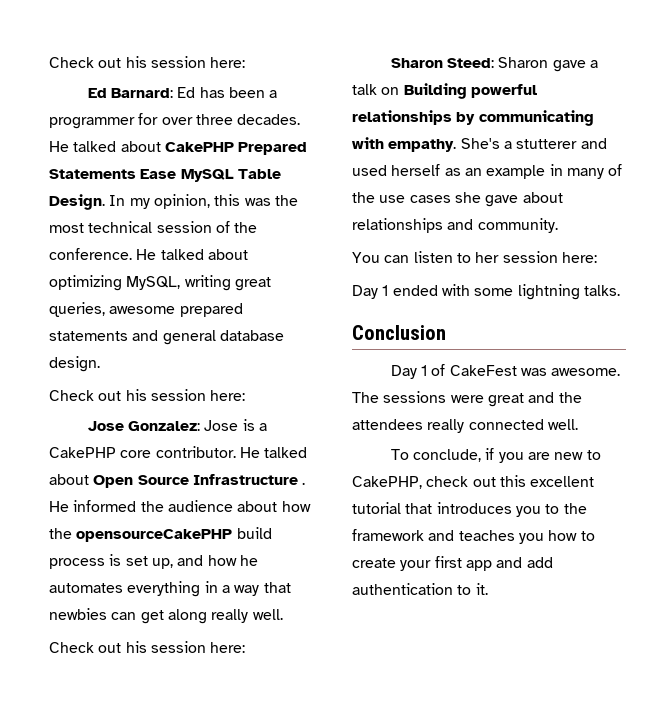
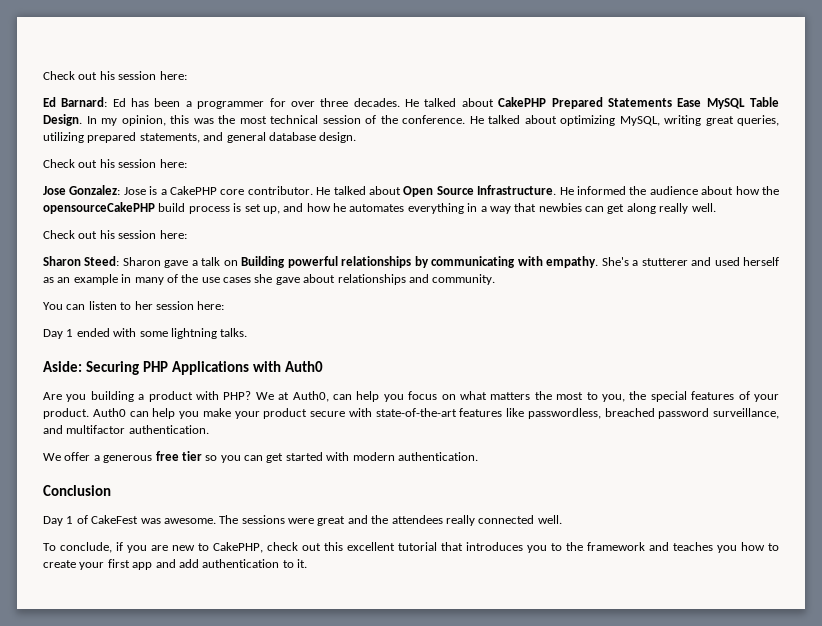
[109,303,243,317] [49,331,128,341] awesome prepared statements -> [43,132,200,143] utilizing prepared statements,
[192,474,306,485] Infrastructure . -> [477,185,557,195] Infrastructure.
(620, 290) none -> [43,361,323,375] [43,391,779,402] [43,408,779,419] [43,425,209,434] [43,451,478,463] // Aside: Securing PHP Applications with Auth0 // Are you building a product with PHP? We at Auth0, can help you focus on what matters the most to you, the special features of your product. Auth0 can help you make your product secure with state-of-the-art features like passwordless, breached password surveillance, and multifactor authentication. // We offer a generous free tier so you can get started with modern authentication.

